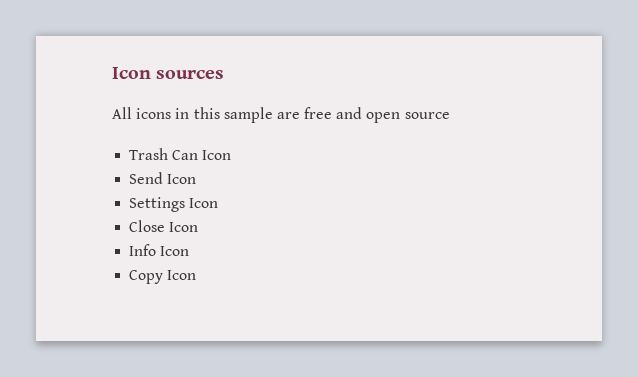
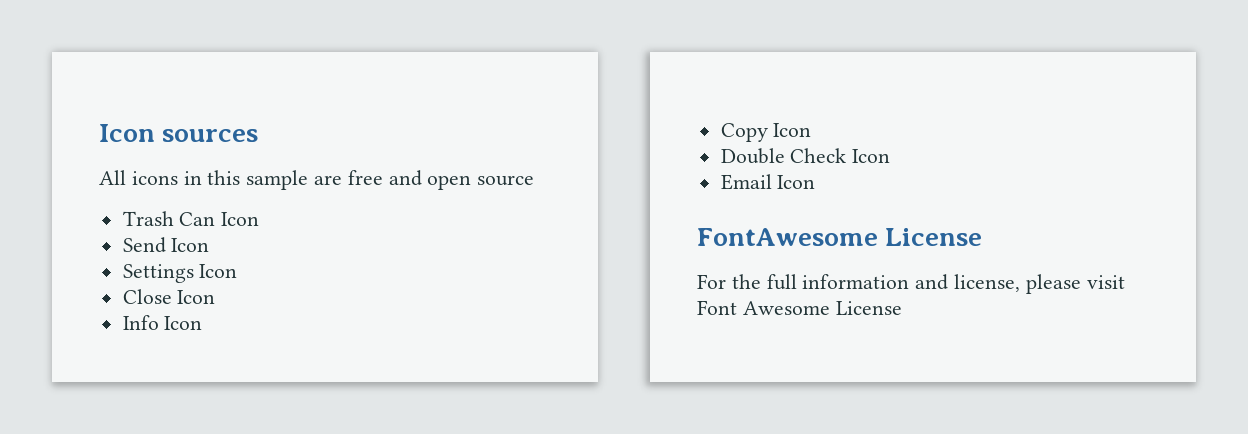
(197, 275) none -> [720,148,891,164] [720,174,816,190] [697,228,983,246] [697,274,1125,294] [697,300,902,315] // Double Check Icon // Email Icon // FontAwesome License // For the full information and license, please visit Font Awesome License

